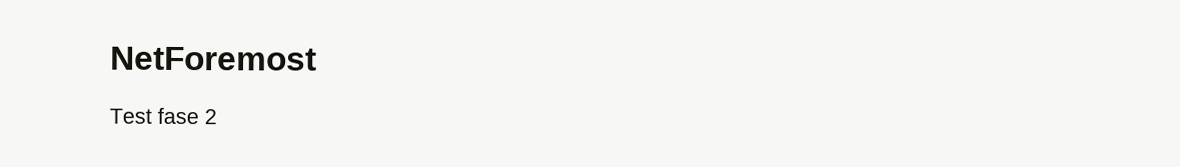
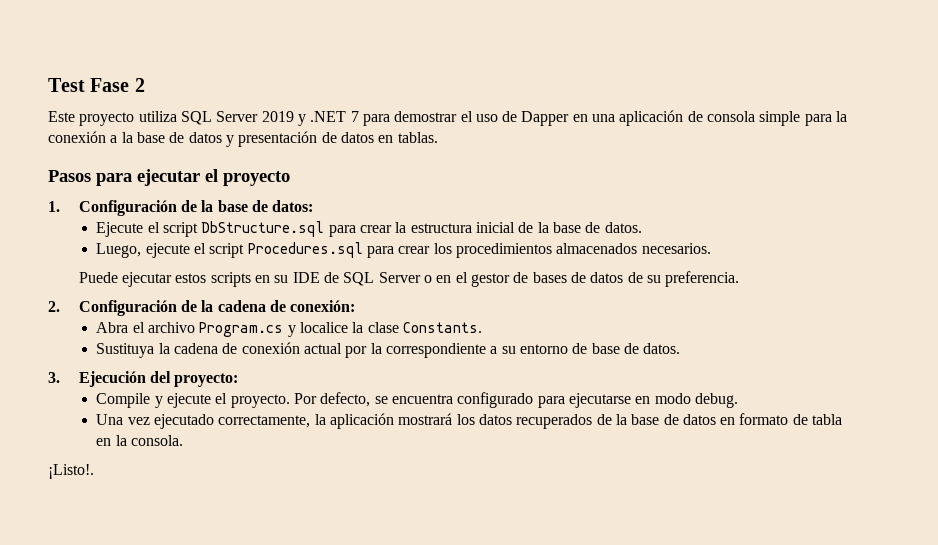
[110,46,317,71] [109,107,217,125] NetForemost // Test fase 2 -> [48,78,145,92] [48,110,848,126] [48,131,438,147] [48,169,290,186] [48,200,314,216] [96,221,642,237] [96,242,711,258] [78,271,740,287] [48,300,356,316] [96,322,482,337] [96,342,681,358] [48,371,239,387] [96,392,738,408] [96,413,843,429] [96,435,184,446] [48,464,94,479] Test Fase 2 // Este proyecto utiliza SQL Server 2019 y .NET 7 para demostrar el uso de Dapper en una aplicación de consola simple para la conexión a la base de datos y presentación de datos en tablas. // Pasos para ejecutar el proyecto // 1. Configuración de la base de datos: // Ejecute el script DbStructure.sql para crear la estructura inicial de la base de datos. // Luego, ejecute el script Procedures.sql para crear los procedimientos almacenados necesarios. // Puede ejecutar estos scripts en su IDE de SQL Server o en el gestor de bases de datos de su preferencia. // 2. Configuración de la cadena de conexión: // Abra el archivo Program.cs y localice la clase Constants. // Sustituya la cadena de conexión actual por la correspondiente a su entorno de base de datos. // 3. Ejecución del proyecto: // Compile y ejecute el proyecto. Por defecto, se encuentra configurado para ejecutarse en modo debug. // Una vez ejecutado correctamente, la aplicación mostrará los datos recuperados de la base de datos en formato de tabla en la consola. // ¡Listo!.

